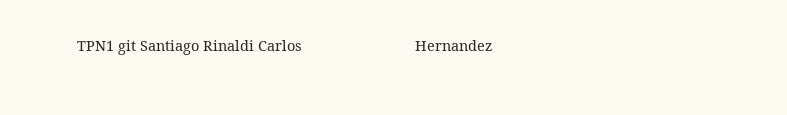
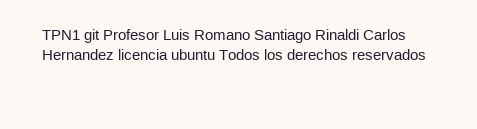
(136, 47) none -> [103,29,251,40] Profesor Luis Romano
(492, 45) none -> [118,49,427,60] licencia ubuntu Todos los derechos reservados

